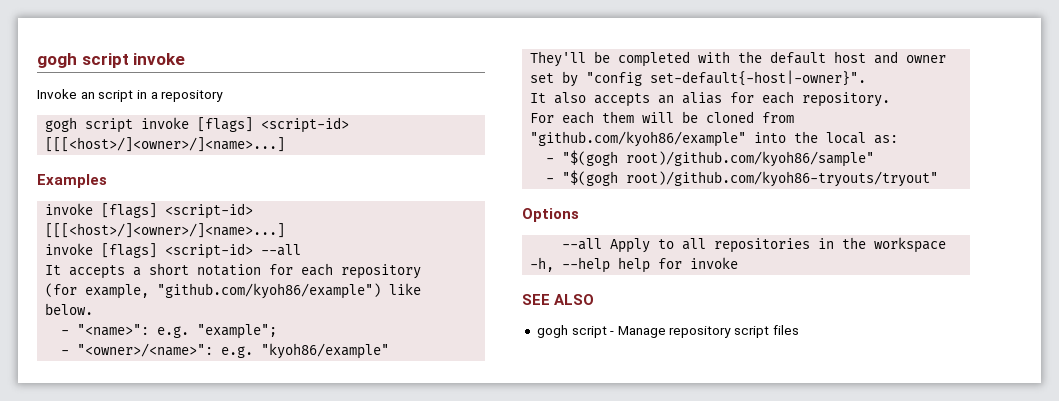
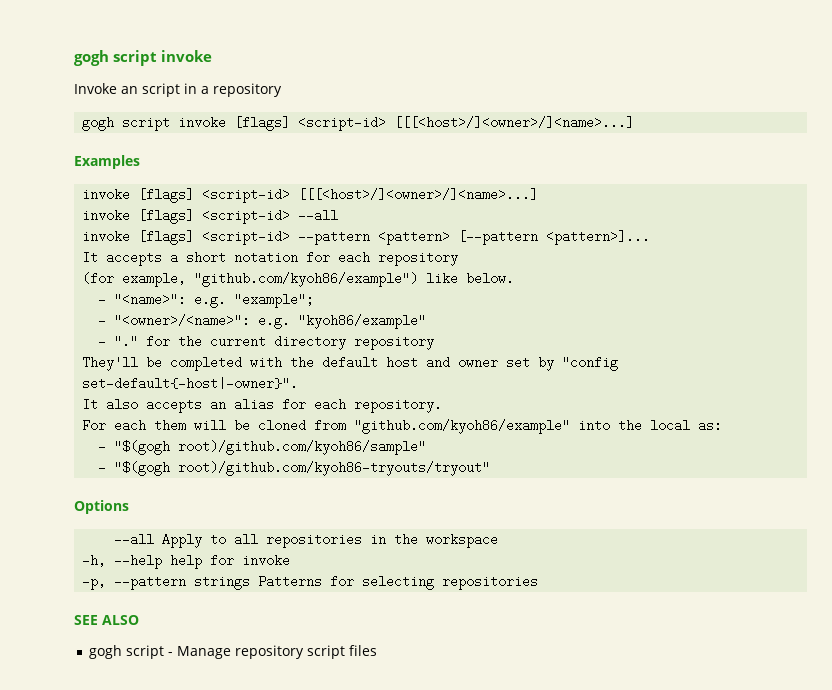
(302, 250) none -> [82,230,651,245] // invoke [flags] <script-id> --pattern <pattern> [--pattern <pattern>]...
(390, 351) none -> [98,335,435,350] // - "." for the current directory repository
(739, 263) none -> [82,575,539,590] // -p, --pattern strings Patterns for selecting repositories

